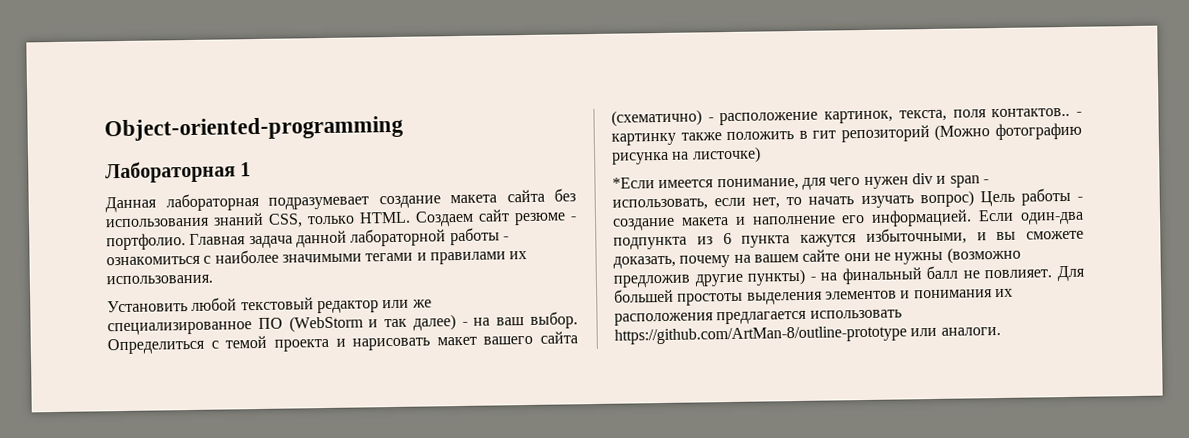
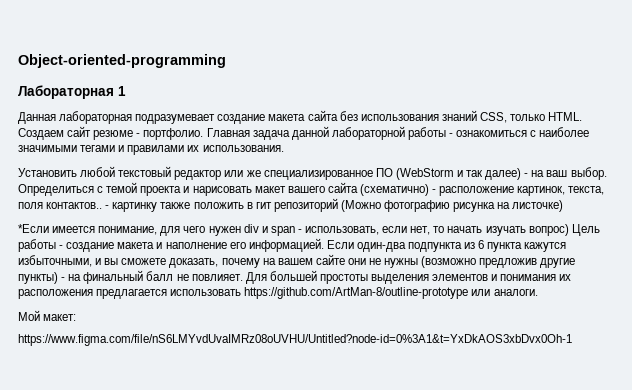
(1001, 331) none -> [18,310,77,321] [18,334,572,346] // Мой макет: // https://www.figma.com/file/nS6LMYvdUvaIMRz08oUVHU/Untitled?node-id=0%3A1&t=YxDkAOS3xbDvx0Oh-1

